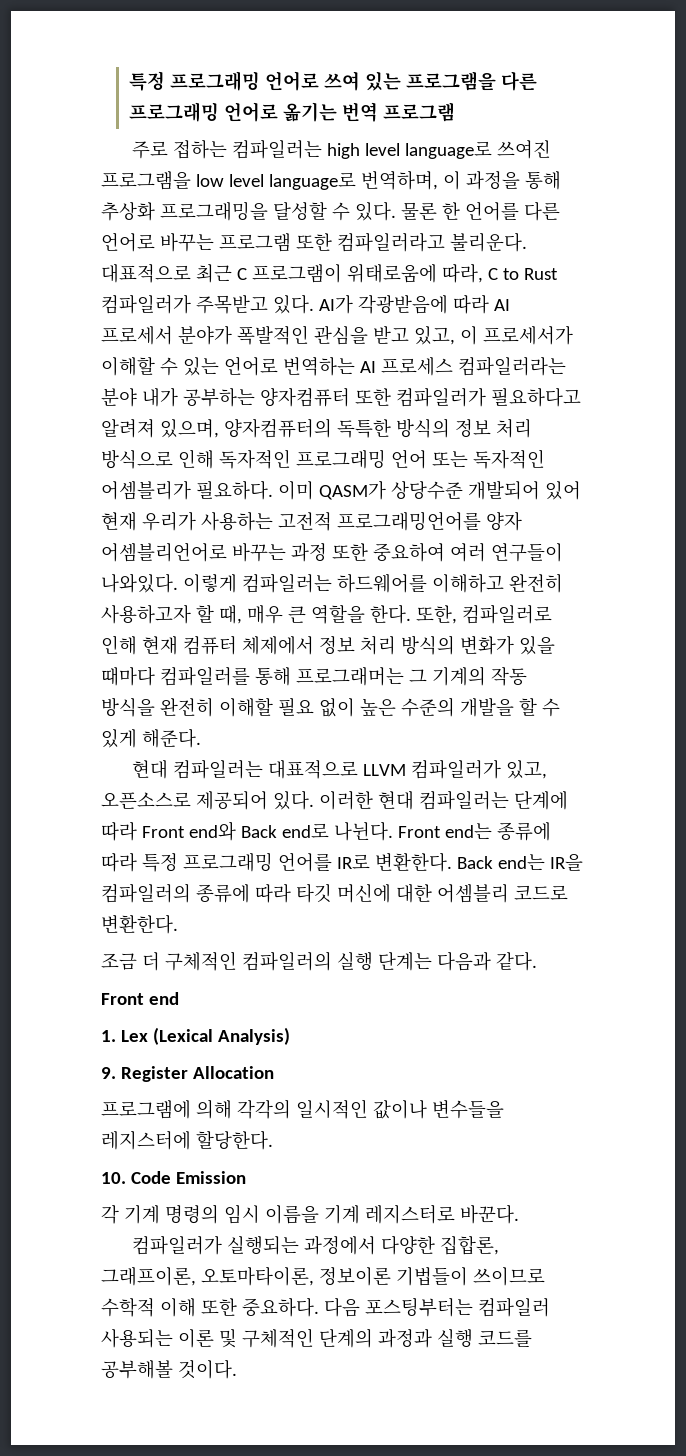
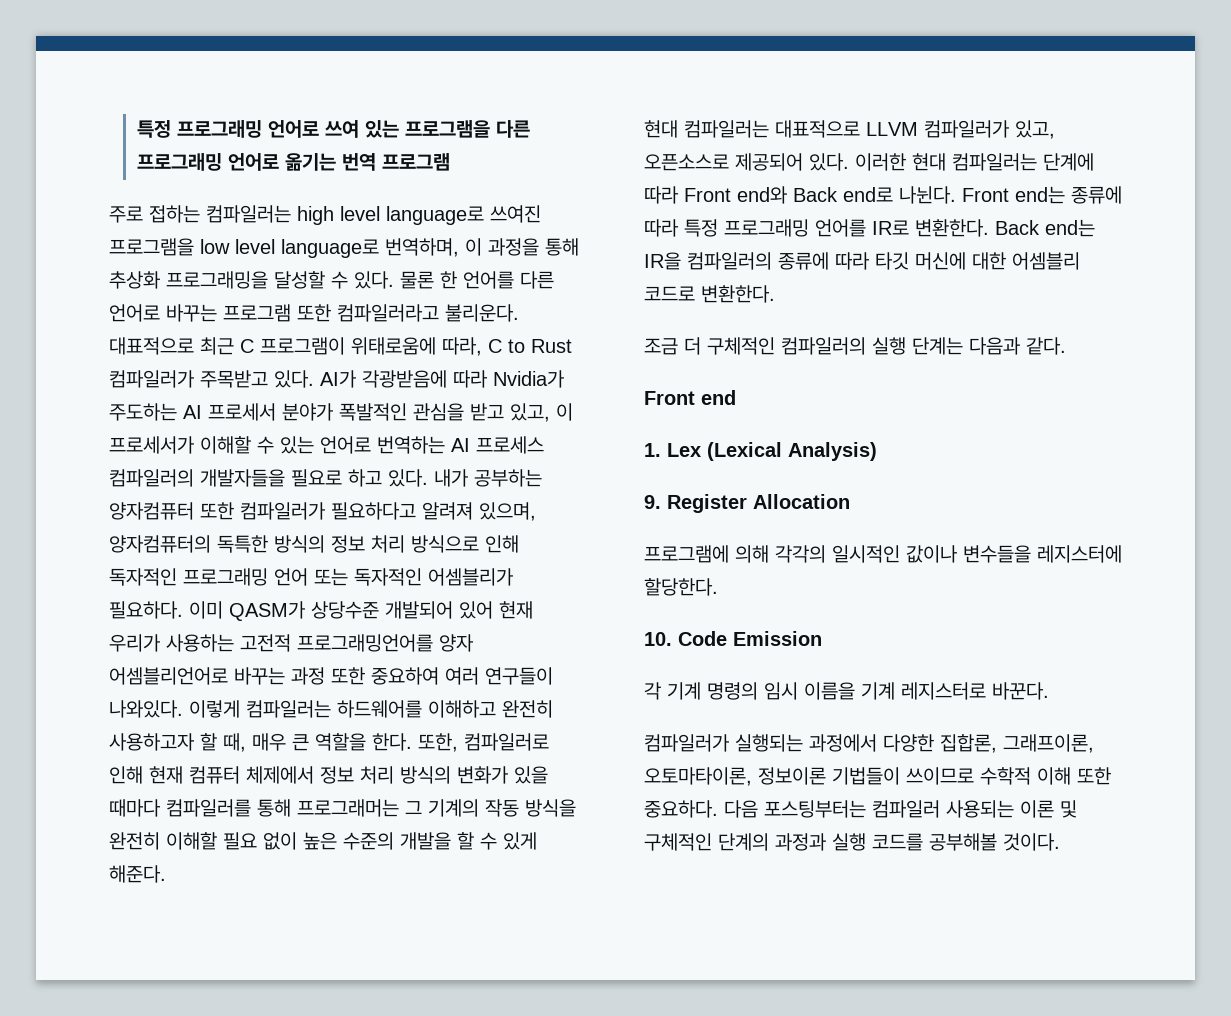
(489, 304) none -> [493,370,564,388] [109,403,177,421] Nvidia가 주도하는
[457,356,566,376] [101,388,137,407] 컴파일러라는 분야 -> [109,469,428,487] 컴파일러의 개발자들을 필요로 하고 있다.

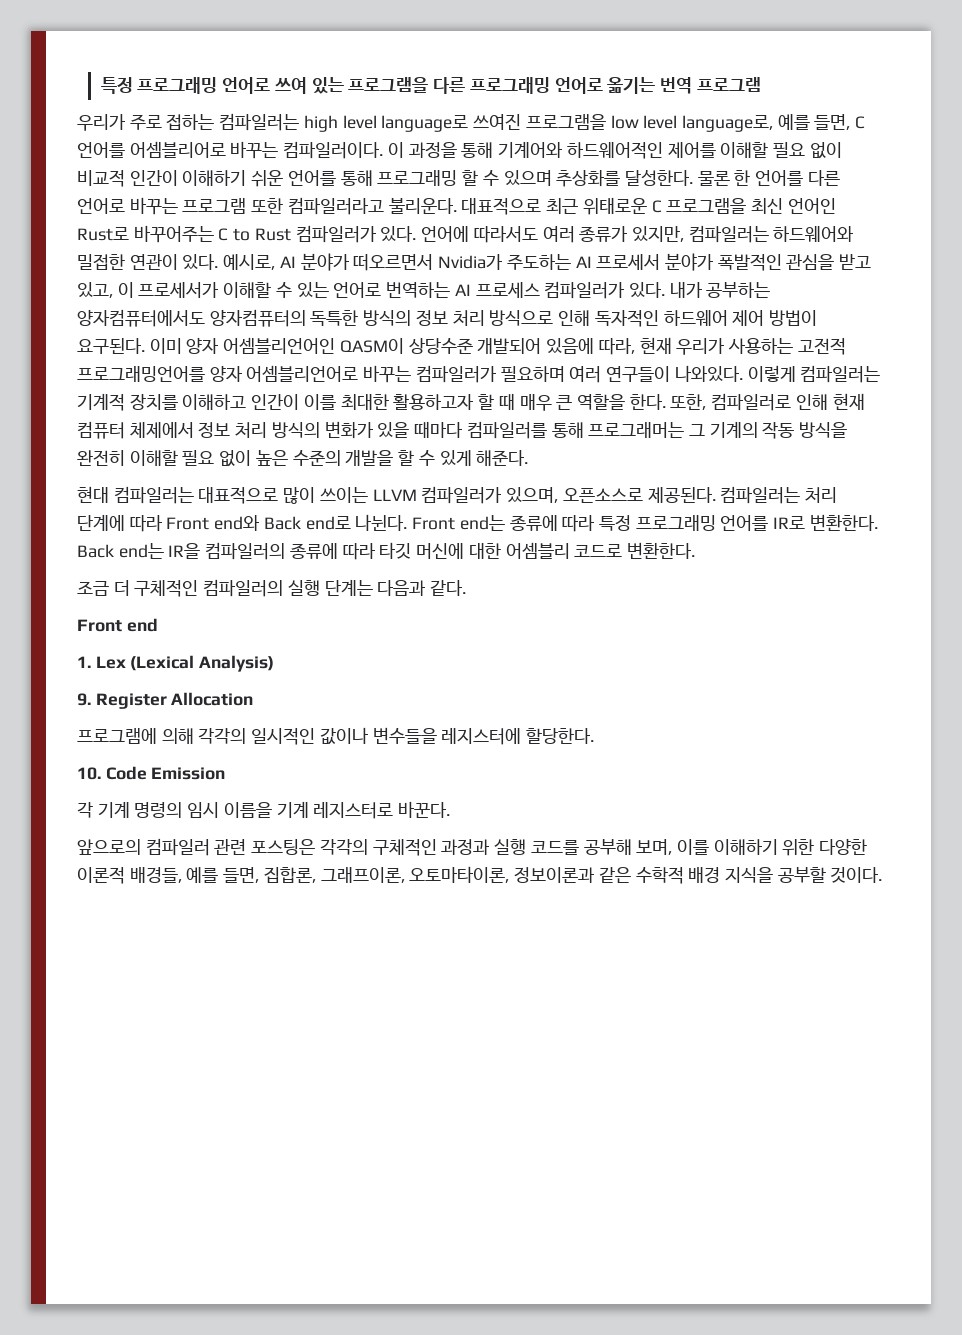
(450, 162) none -> [77,114,126,131] 우리가
[281,238,579,258] [109,271,394,289] language로 번역하며, 이 과정을 통해 추상화 프로그래밍을 달성할 수 있다. -> [681,114,866,132] [77,141,842,159] [77,169,693,187] language로, 예를 들면, C 언어를 어셈블리어로 바꾸는 컴파일러이다. 이 과정을 통해 기계어와 하드웨어적인 제어를 이해할 필요 없이 비교적 인간이 이해하기 쉬운 언어를 통해 프로그래밍 할 수 있으며 추상화를 달성한다.
[240,337,572,356] [109,370,488,388] C 프로그램이 위태로움에 따라, C to Rust 컴파일러가 주목받고 있다. AI가 각광받음에 따라 -> [582,197,836,215] [77,225,855,243] [77,253,434,271] 위태로운 C 프로그램을 최신 언어인 Rust로 바꾸어주는 C to Rust 컴파일러가 있다. 언어에 따라서도 여러 종류가 있지만, 컴파일러는 하드웨어와 밀접한 연관이 있다. 예시로, AI 분야가 떠오르면서
[109,469,542,487] [109,502,536,521] 컴파일러의 개발자들을 필요로 하고 있다. 내가 공부하는 양자컴퓨터 또한 컴파일러가 필요하다고 알려져 있으며, -> [544,281,771,299] [77,309,205,327] 컴파일러가 있다. 내가 공부하는 양자컴퓨터에서도
[183,568,513,586] [109,601,493,621] 프로그래밍 언어 또는 독자적인 어셈블리가 필요하다. 이미 QASM가 상당수준 개발되어 있어 -> [663,310,817,326] [77,337,635,355] 하드웨어 제어 방법이 요구된다. 이미 양자 어셈블리언어인 QASM이 상당수준 개발되어 있음에 따라,
[291,667,439,685] 과정 또한 중요하여 -> [415,365,565,383] 컴파일러가 필요하며
[337,700,553,718] [109,733,246,752] 하드웨어를 이해하고 완전히 사용하고자 할 때, -> [77,393,515,411] 기계적 장치를 이해하고 인간이 이를 최대한 활용하고자 할 때
[866,120,1055,139] [644,153,1037,171] LLVM 컴파일러가 있고, 오픈소스로 제공되어 있다. 이러한 현대 컴파일러는 -> [283,486,837,504] 많이 쓰이는 LLVM 컴파일러가 있으며, 오픈소스로 제공된다. 컴파일러는 처리
[644,734,1094,753] [644,767,1111,786] [644,800,1077,818] [644,833,997,851] 컴파일러가 실행되는 과정에서 다양한 집합론, 그래프이론, 오토마타이론, 정보이론 기법들이 쓰이므로 수학적 이해 또한 중요하다. 다음 포스팅부터는 컴파일러 사용되는 이론 및 구체적인 단계의 과정과 실행 코드를 공부해볼 -> [77,838,868,856] [77,866,826,884] 앞으로의 컴파일러 관련 포스팅은 각각의 구체적인 과정과 실행 코드를 공부해 보며, 이를 이해하기 위한 다양한 이론적 배경들, 예를 들면, 집합론, 그래프이론, 오토마타이론, 정보이론과 같은 수학적 배경 지식을 공부할

